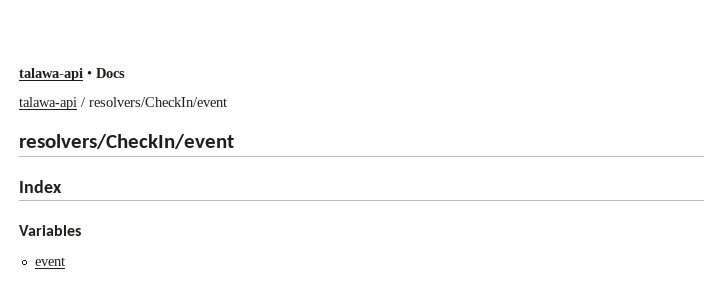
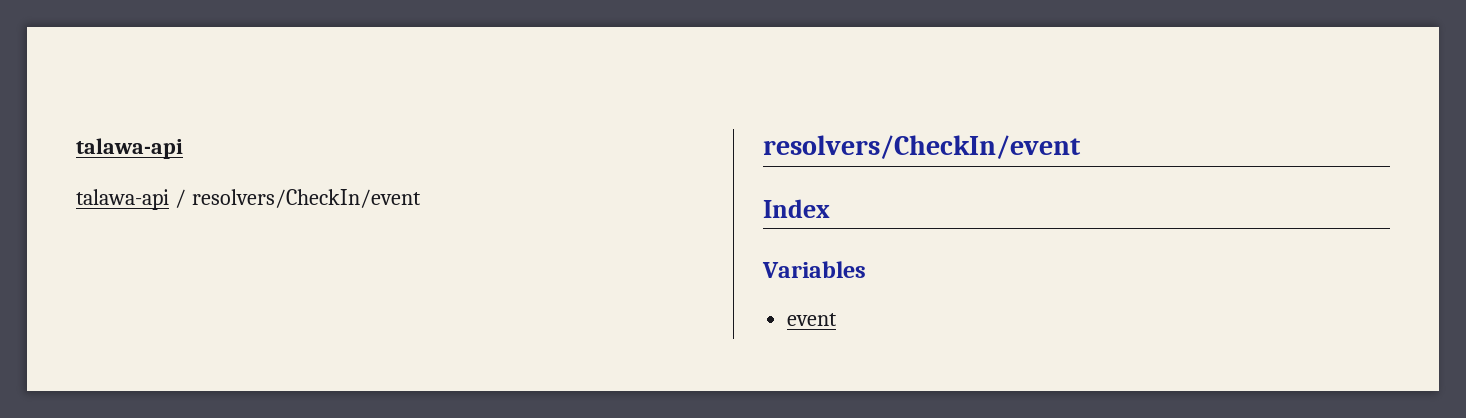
[19,68,125,81] talawa-api • Docs -> [76,138,183,159] talawa-api

